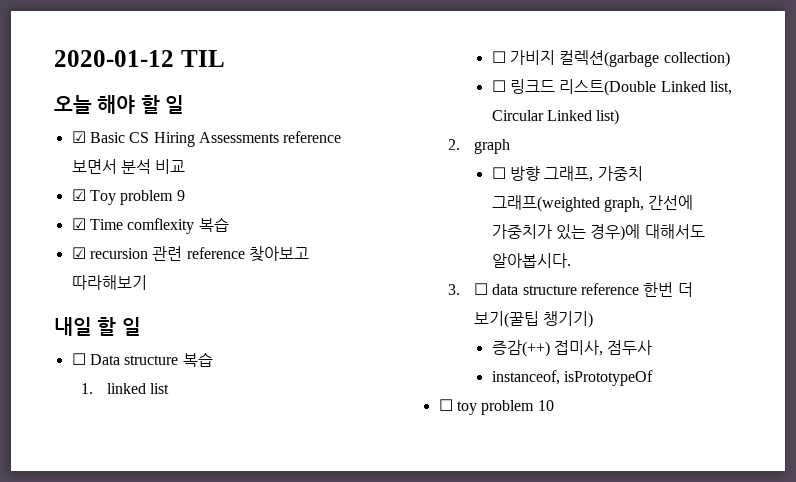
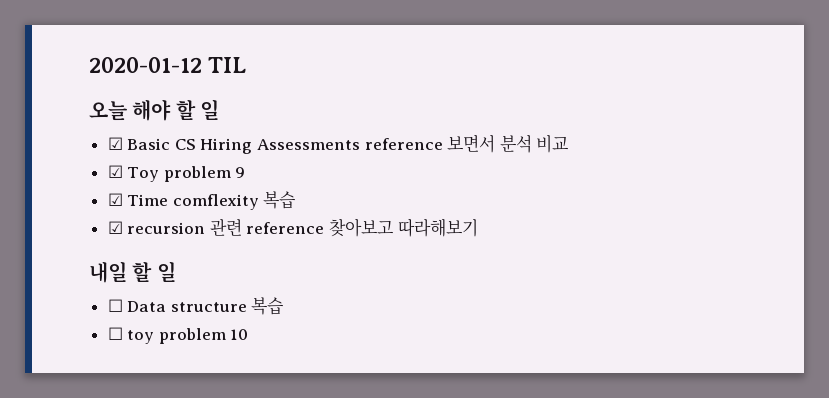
[80,383,170,394] [491,50,730,67] [491,79,732,96] [491,109,620,125] [447,139,511,154] [491,166,643,182] [491,195,694,212] [491,224,705,241] [491,253,571,268] [447,282,693,297] [474,311,594,328] [491,340,653,357] [491,370,653,386] // 1. linked list // ☐ 가비지 컬렉션(garbage collection) // ☐ 링크드 리스트(Double Linked list, Circular Linked list) // 2. graph // ☐ 방향 그래프, 가중치 그래프(weighted graph, 간선에 가중치가 있는 경우)에 대해서도 알아봅시다. // 3. ☐ data structure reference 한번 더 보기(꿀팁 챙기기) // 증감(++) 접미사, 점두사 // instanceof, isPrototypeOf -> (285, 306) none

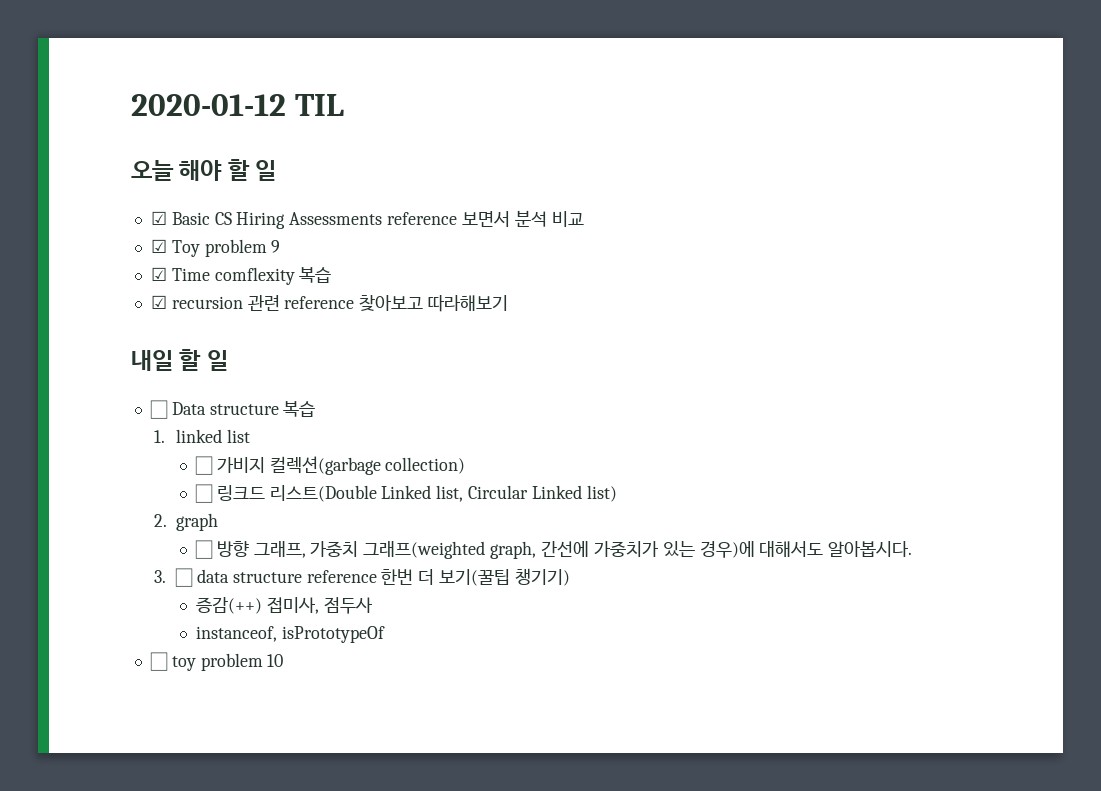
(285, 306) none -> [153,429,250,443] [194,456,466,475] [194,484,617,503] [153,513,218,531] [194,540,913,559] [153,568,571,587] [195,597,373,614] [195,626,385,643] // 1. linked list // ☐ 가비지 컬렉션(garbage collection) // ☐ 링크드 리스트(Double Linked list, Circular Linked list) // 2. graph // ☐ 방향 그래프, 가중치 그래프(weighted graph, 간선에 가중치가 있는 경우)에 대해서도 알아봅시다. // 3. ☐ data structure reference 한번 더 보기(꿀팁 챙기기) // 증감(++) 접미사, 점두사 // instanceof, isPrototypeOf

